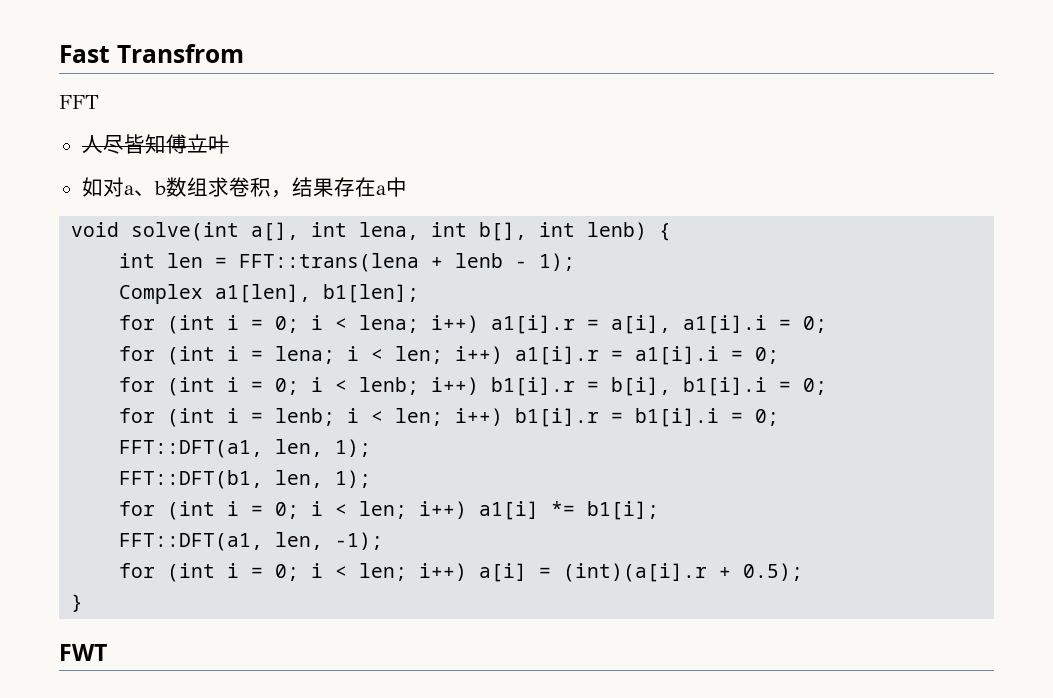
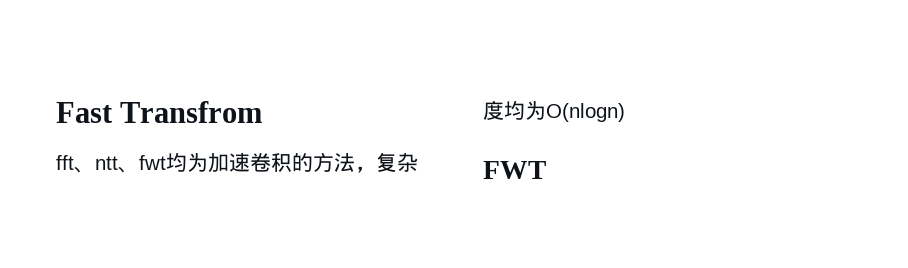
[59,95,99,109] [81,134,229,154] [81,177,407,198] [71,222,672,241] [119,253,576,272] [119,284,420,304] [119,315,828,334] [119,346,780,365] [119,377,828,396] [119,408,780,427] [119,439,372,458] [119,470,372,489] [119,501,660,520] [119,532,384,551] [119,563,804,582] [71,594,84,612] FFT // 人尽皆知傅立叶 // 如对a、b数组求卷积，结果存在a中 // void solve(int a[], int lena, int b[], int lenb) { // int len = FFT::trans(lena + lenb - 1); // Complex a1[len], b1[len]; // for (int i = 0; i < lena; i++) a1[i].r = a[i], a1[i].i = 0; // for (int i = lena; i < len; i++) a1[i].r = a1[i].i = 0; // for (int i = 0; i < lenb; i++) b1[i].r = b[i], b1[i].i = 0; // for (int i = lenb; i < len; i++) b1[i].r = b1[i].i = 0; // FFT::DFT(a1, len, 1); // FFT::DFT(b1, len, 1); // for (int i = 0; i < len; i++) a1[i] *= b1[i]; // FFT::DFT(a1, len, -1); // for (int i = 0; i < len; i++) a[i] = (int)(a[i].r + 0.5); // } -> [56,152,418,173] [483,100,625,122] fft、ntt、fwt均为加速卷积的方法，复杂度均为O(nlogn)

